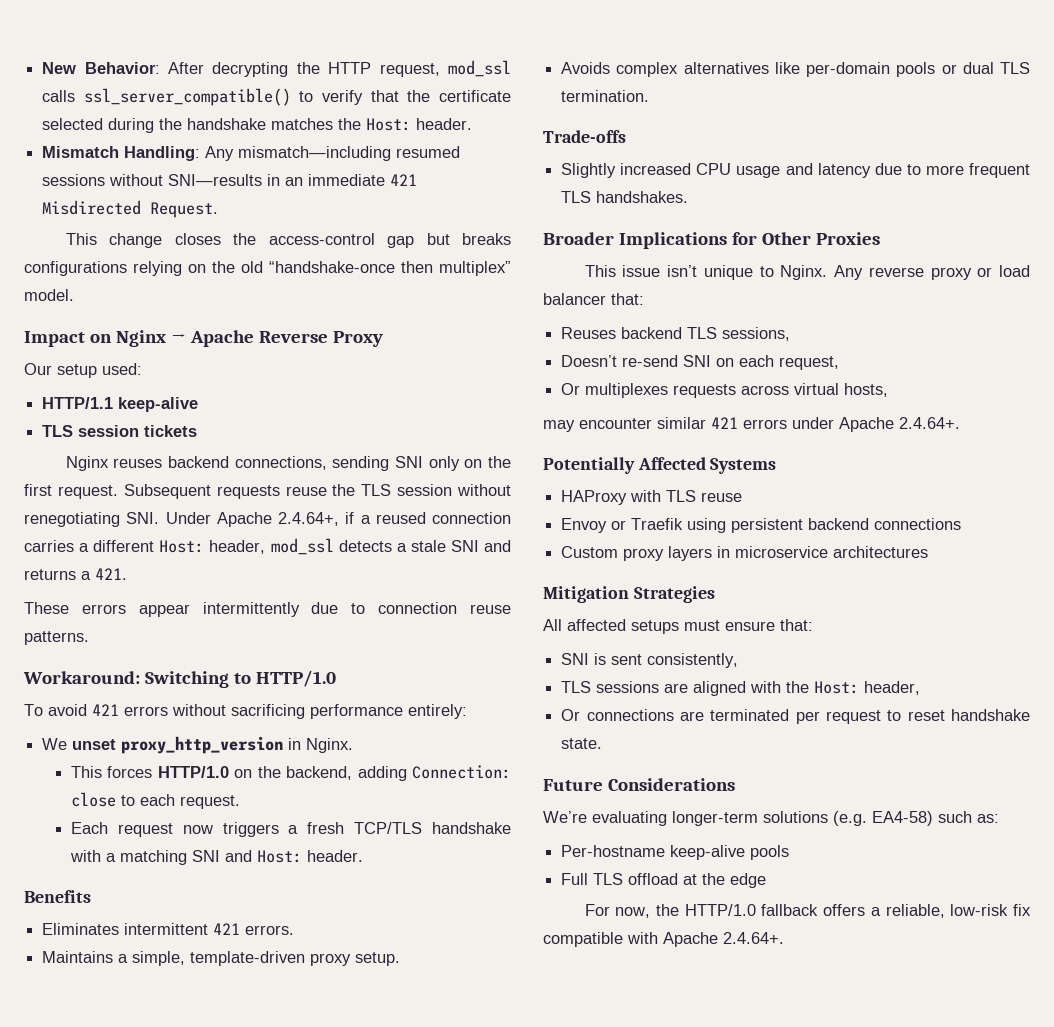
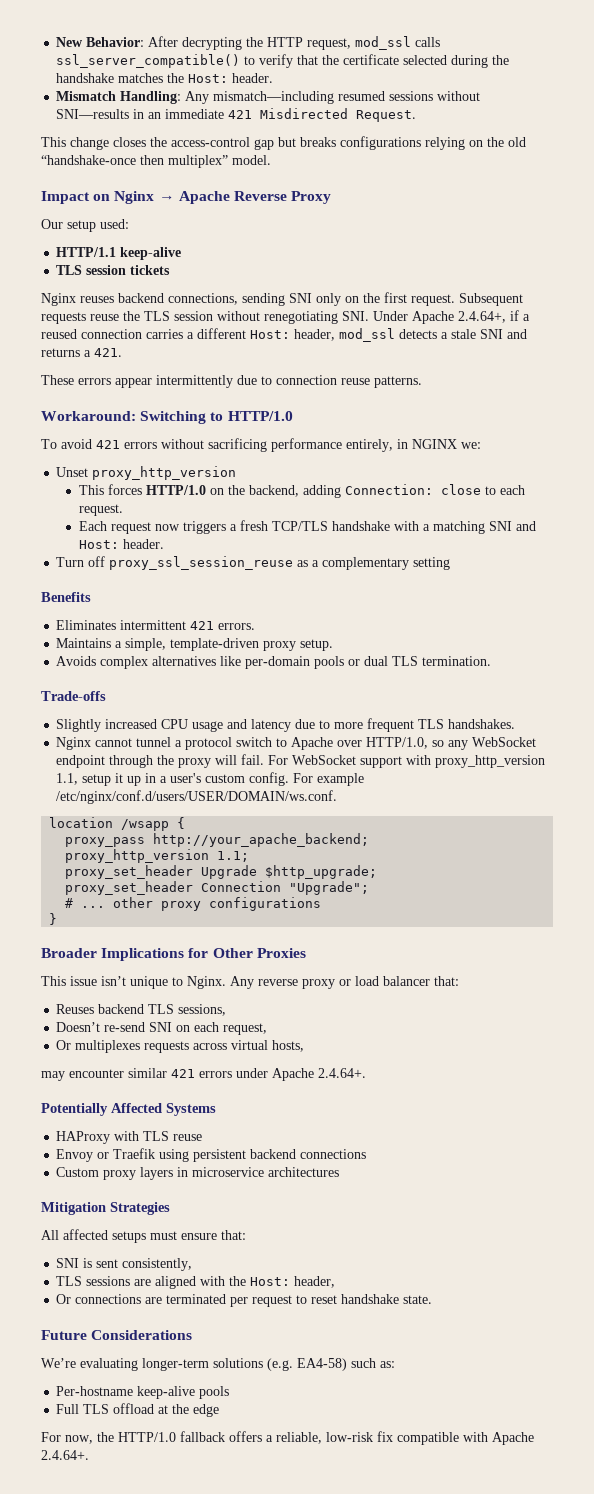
[408,704,467,719] [42,736,354,754] entirely: // We unset proxy_http_version in Nginx. -> [346,439,481,452] [56,466,237,480] entirely, in NGINX we: // Unset proxy_http_version
(363, 856) none -> [56,556,451,570] // Turn off proxy_ssl_session_reuse as a complementary setting
(689, 197) none -> [56,737,537,750] [56,754,546,768] [56,772,365,786] [56,790,338,804] [49,817,186,831] [65,833,370,847] [65,849,250,863] [65,865,378,879] [65,881,370,895] [65,897,322,911] [49,913,58,925] // Nginx cannot tunnel a protocol switch to Apache over HTTP/1.0, so any WebSocket endpoint through the proxy will fail. For WebSocket support with proxy_http_version 1.1, setup it up in a user's custom config. For example /etc/nginx/conf.d/users/USER/DOMAIN/ws.conf. // location /wsapp { // proxy_pass http://your_apache_backend; // proxy_http_version 1.1; // proxy_set_header Upgrade $http_upgrade; // proxy_set_header Connection "Upgrade"; // # ... other proxy configurations // }

